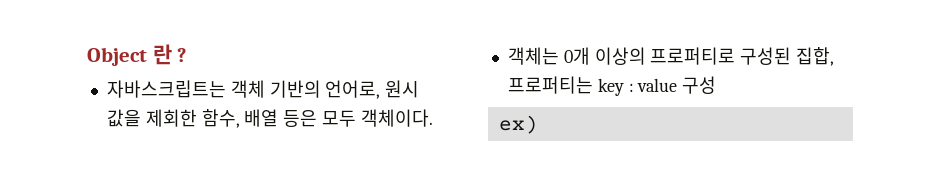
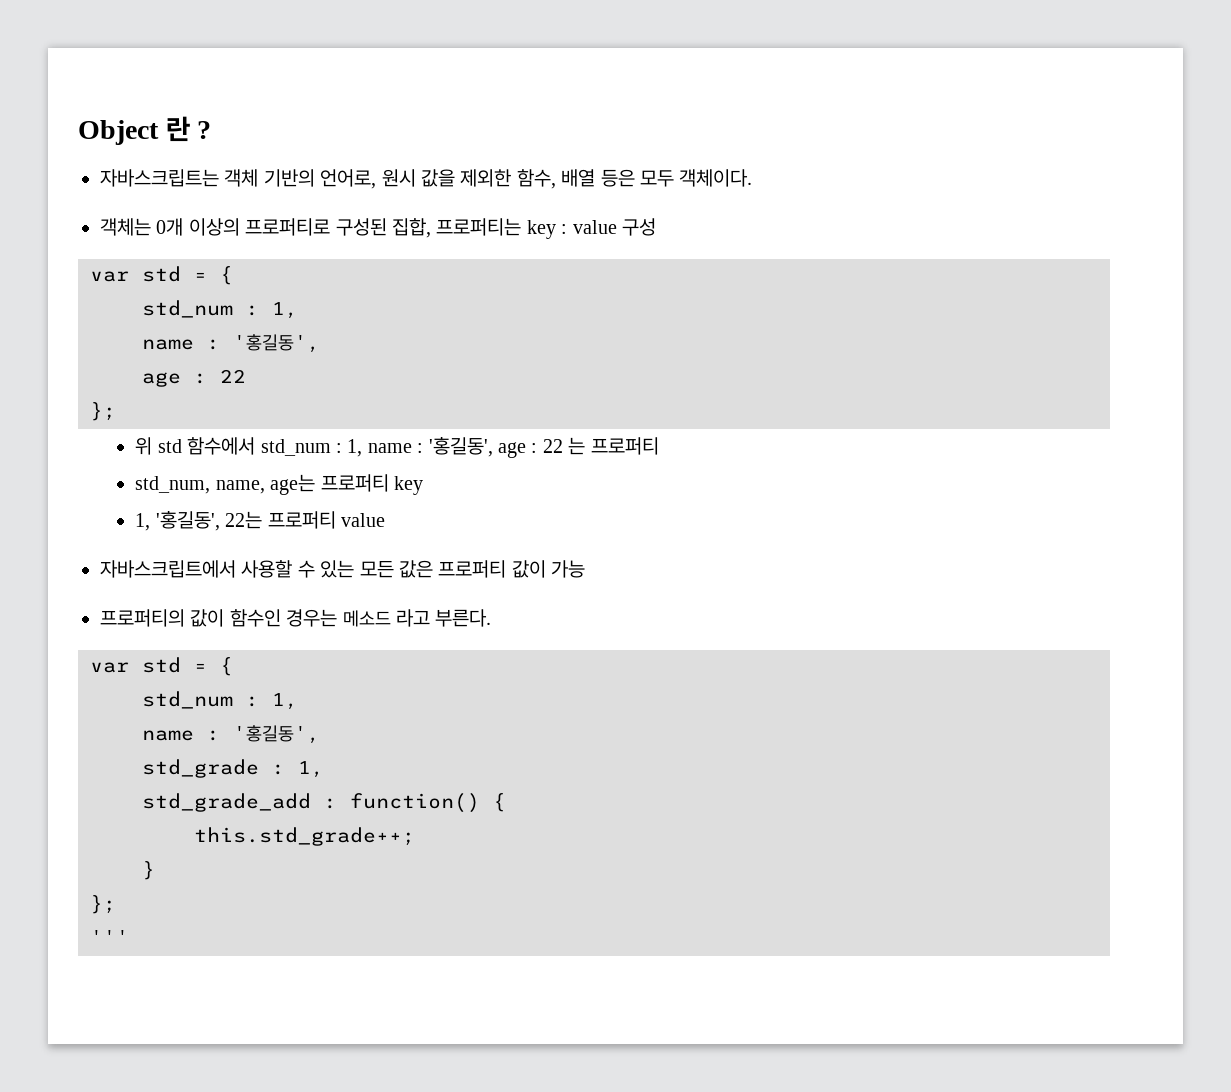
[145,109,197,127] 제회한 -> [460,169,512,187] 제외한
[498,115,538,134] ex) -> [90,266,233,285] [142,300,298,319] [142,334,320,353] [142,369,246,387] [90,402,116,421] [135,436,659,458] [135,474,424,495] [135,510,386,531] [100,560,586,578] [100,609,492,627] [90,657,233,676] [142,691,298,710] [142,725,320,744] [142,759,324,778] [142,793,506,813] [194,827,415,846] [142,861,155,880] [90,895,116,914] [90,930,129,944] var std = { // std_num : 1, // name : '홍길동', // age : 22 // }; // 위 std 함수에서 std_num : 1, name : '홍길동', age : 22 는 프로퍼티 // std_num, name, age는 프로퍼티 key // 1, '홍길동', 22는 프로퍼티 value // 자바스크립트에서 사용할 수 있는 모든 값은 프로퍼티 값이 가능 // 프로퍼티의 값이 함수인 경우는 메소드 라고 부른다. // var std = { // std_num : 1, // name : '홍길동', // std_grade : 1, // std_grade_add : function() { // this.std_grade++; // } // }; // '''

